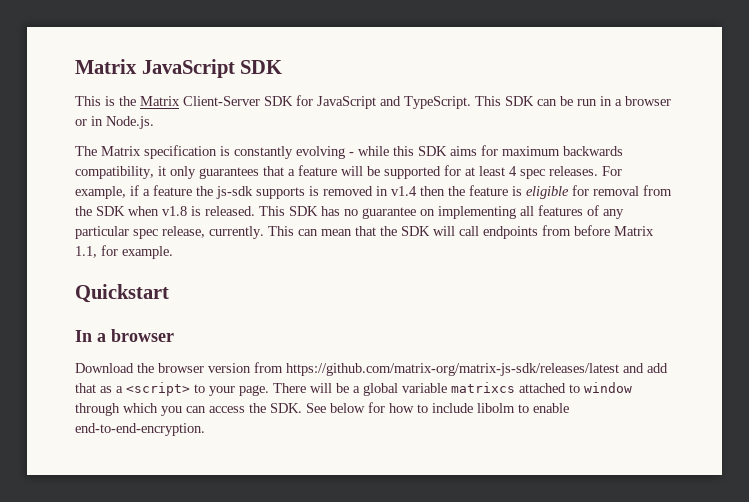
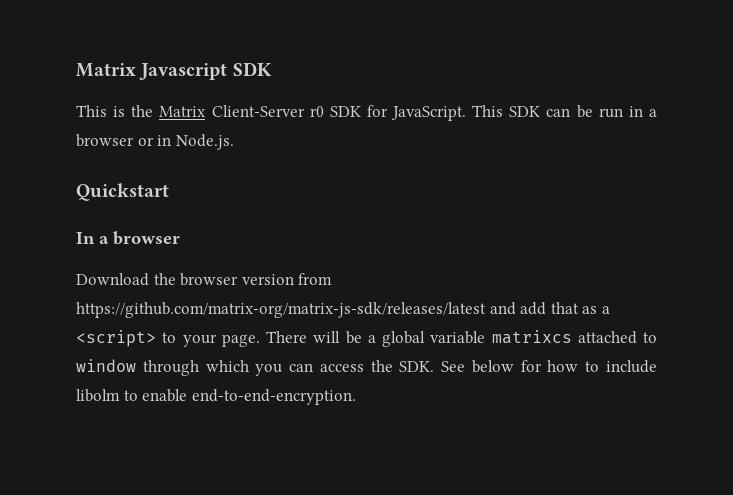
[75,59,235,78] Matrix JavaScript -> [76,63,228,80] Matrix Javascript
(260, 101) none -> [309,106,324,117] r0
[317,96,471,109] JavaScript and TypeScript. -> [391,106,467,121] JavaScript.
[75,145,623,159] [75,165,622,179] [75,185,672,199] [75,205,624,219] [75,225,654,239] [75,245,173,259] // The Matrix specification is constantly evolving - while this SDK aims for maximum backwards compatibility, it only guarantees that a feature will be supported for at least 4 spec releases. For example, if a feature the js-sdk supports is removed in v1.4 then the feature is eligible for removal from the SDK when v1.8 is released. This SDK has no guarantee on implementing all features of any particular spec release, currently. This can mean that the SDK will call endpoints from before Matrix 1.1, for example. -> (234, 142) none

